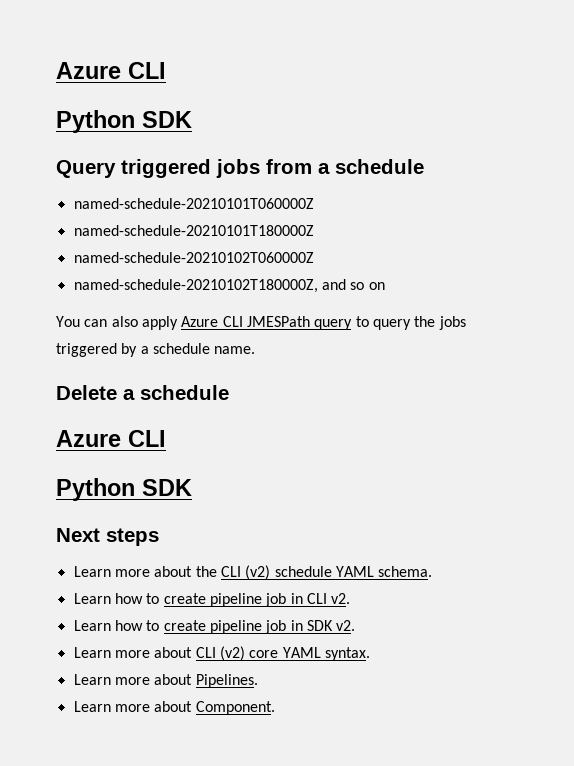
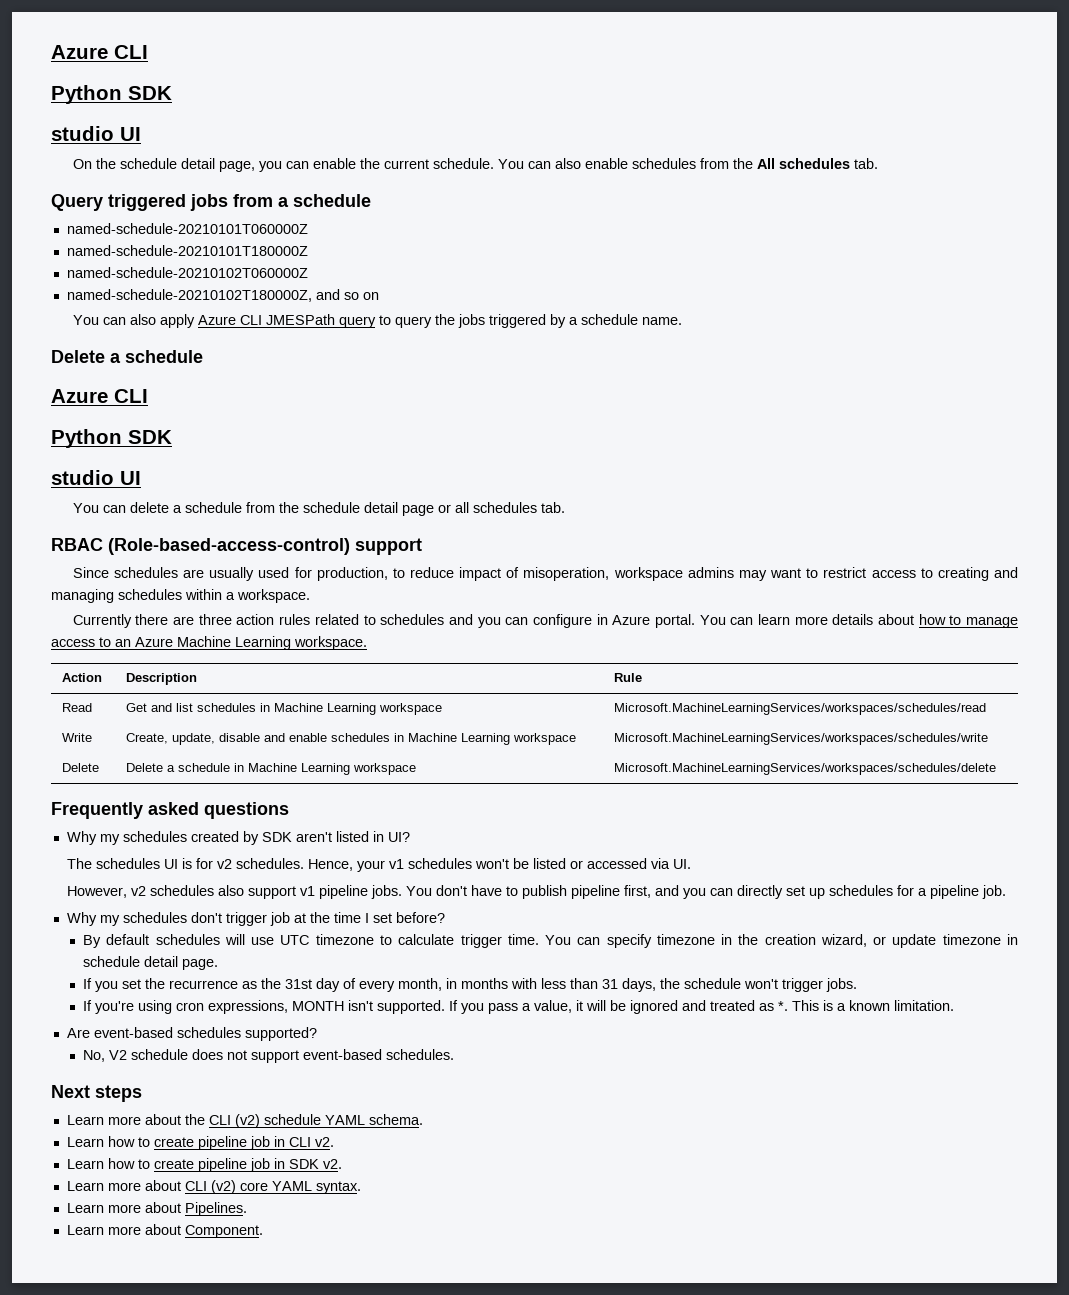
[56,62,166,79] [56,110,192,133] Azure CLI // Python SDK -> [51,45,148,59] [51,85,172,104] [51,126,141,141] [72,158,878,172] Azure CLI // Python SDK // studio UI // On the schedule detail page, you can enable the current schedule. You can also enable schedules from the All schedules tab.
(192, 487) none -> [51,470,141,485] [72,502,565,516] [51,538,422,555] [72,567,1019,581] [51,589,310,603] [72,614,1018,628] [51,636,367,650] [62,673,103,682] [126,673,198,685] [614,673,643,682] [62,703,93,712] [126,703,443,715] [614,703,987,715] [62,733,93,742] [126,733,577,745] [614,733,989,745] [62,763,100,772] [126,763,417,775] [614,763,997,775] [51,802,289,819] [66,831,410,845] [67,858,692,872] [67,885,1007,899] [66,912,445,926] [83,934,1018,948] [83,956,219,970] [83,978,858,992] [83,1000,955,1014] [66,1027,317,1041] [83,1049,455,1063] // studio UI // You can delete a schedule from the schedule detail page or all schedules tab. // RBAC (Role-based-access-control) support // Since schedules are usually used for production, to reduce impact of misoperation, workspace admins may want to restrict access to creating and managing schedules within a workspace. // Currently there are three action rules related to schedules and you can configure in Azure portal. You can learn more details about how to manage access to an Azure Machine Learning workspace. // Action | Description | Rule // Read | Get and list schedules in Machine Learning workspace | Microsoft.MachineLearningServices/workspaces/schedules/read // Write | Create, update, disable and enable schedules in Machine Learning workspace | Microsoft.MachineLearningServices/workspaces/schedules/write // Delete | Delete a schedule in Machine Learning workspace | Microsoft.MachineLearningServices/workspaces/schedules/delete // Frequently asked questions // Why my schedules created by SDK aren't listed in UI? // The schedules UI is for v2 schedules. Hence, your v1 schedules won't be listed or accessed via UI. // However, v2 schedules also support v1 pipeline jobs. You don't have to publish pipeline first, and you can directly set up schedules for a pipeline job. // Why my schedules don't trigger job at the time I set before? // By default schedules will use UTC timezone to calculate trigger time. You can specify timezone in the creation wizard, or update timezone in schedule detail page. // If you set the recurrence as the 31st day of every month, in months with less than 31 days, the schedule won't trigger jobs. // If you're using cron expressions, MONTH isn't supported. If you pass a value, it will be ignored and treated as *. This is a known limitation. // Are event-based schedules supported? // No, V2 schedule does not support event-based schedules.

